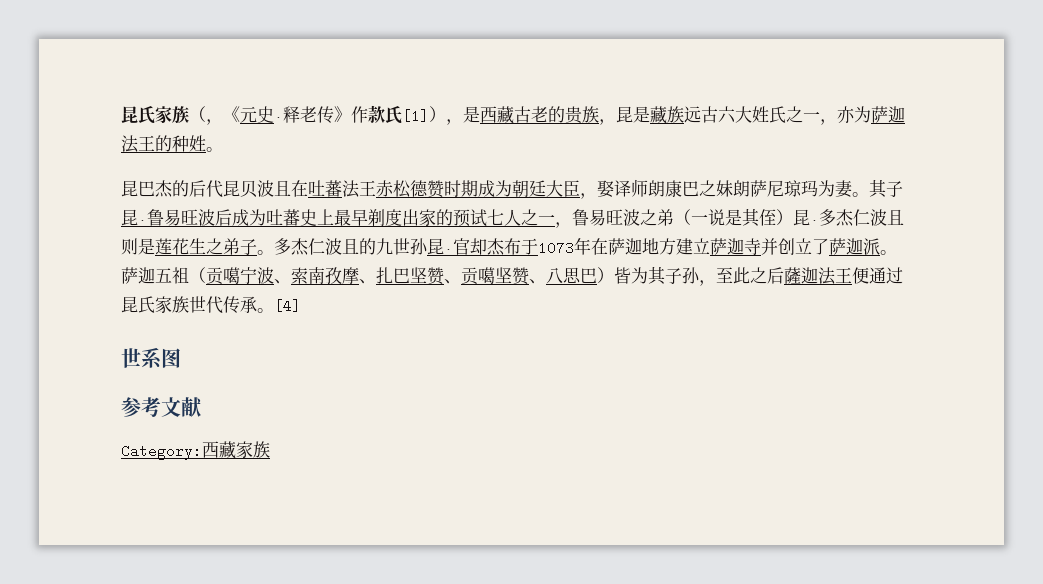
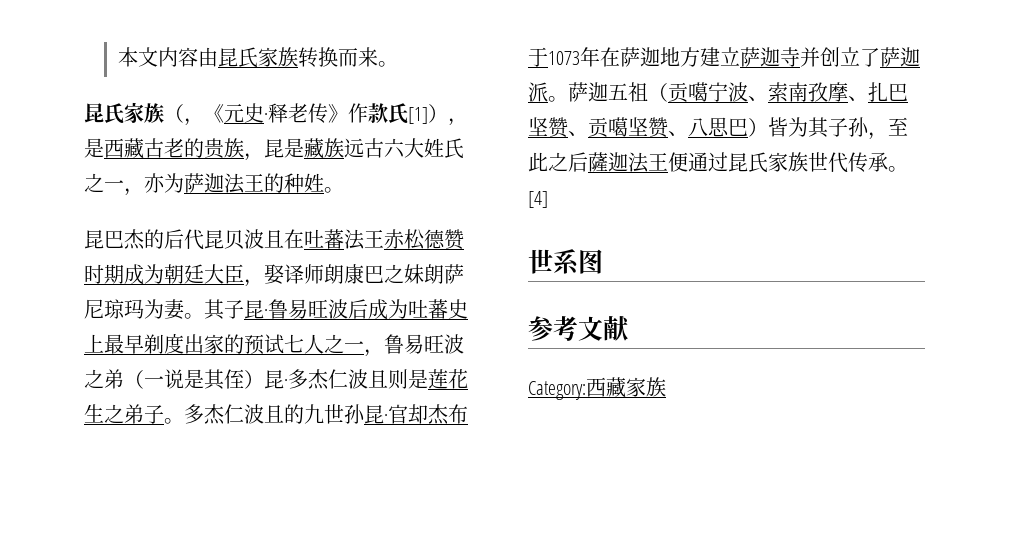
(121, 115) none -> [118,47,399,68] 本文内容由昆氏家族转换而来。 //

